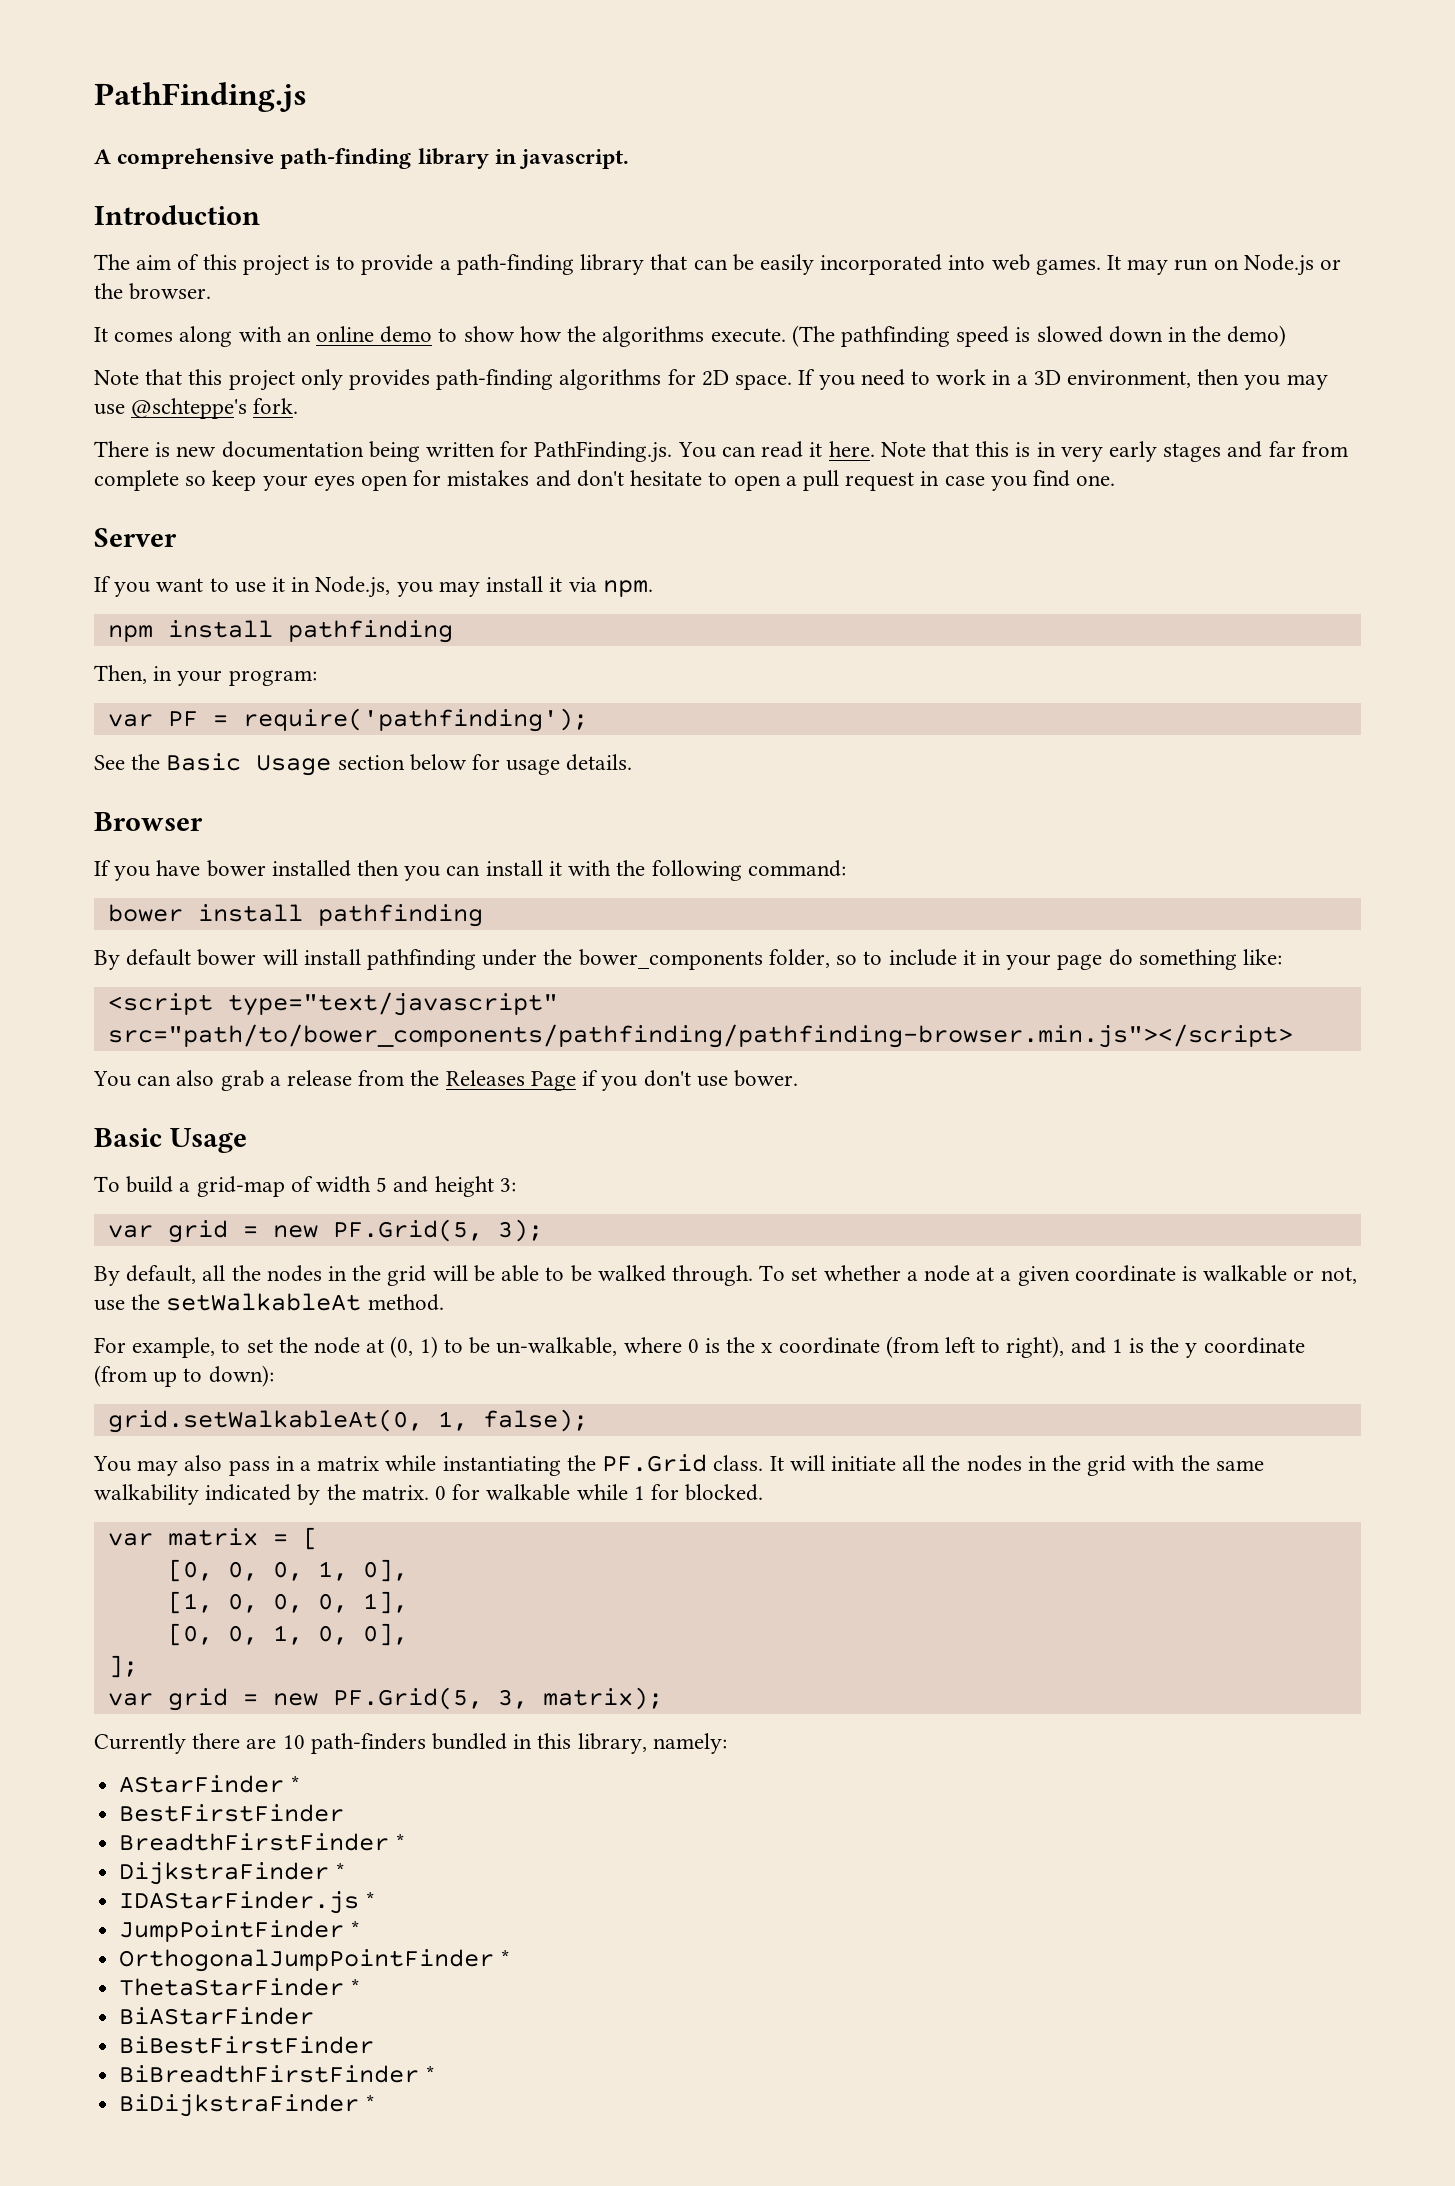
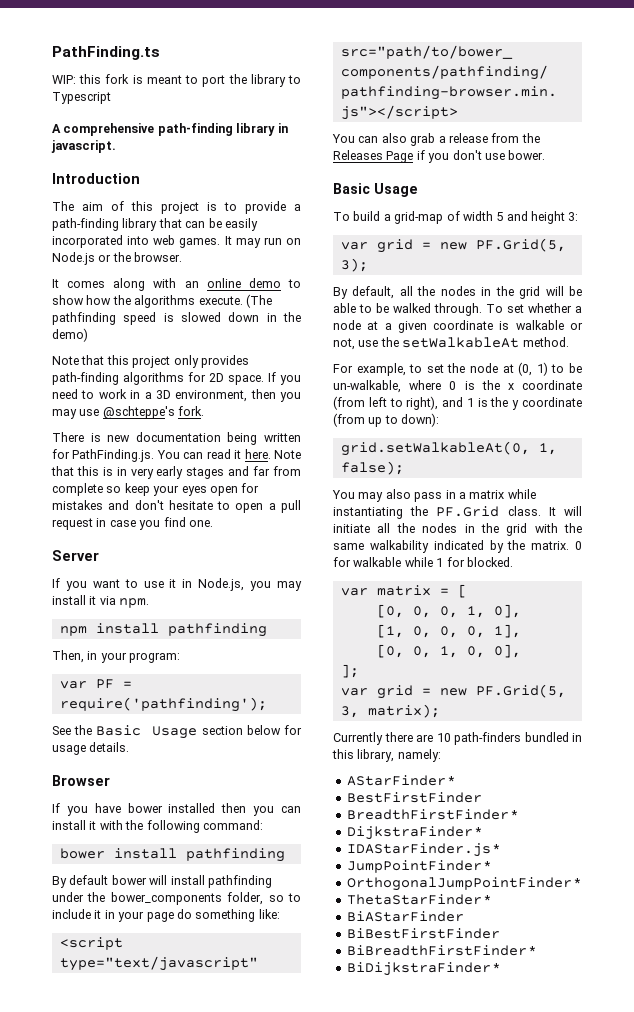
[94,82,307,112] PathFinding.js -> [52,46,160,60] [52,74,302,87] [52,92,111,104] PathFinding.ts // WIP: this fork is meant to port the library to Typescript

